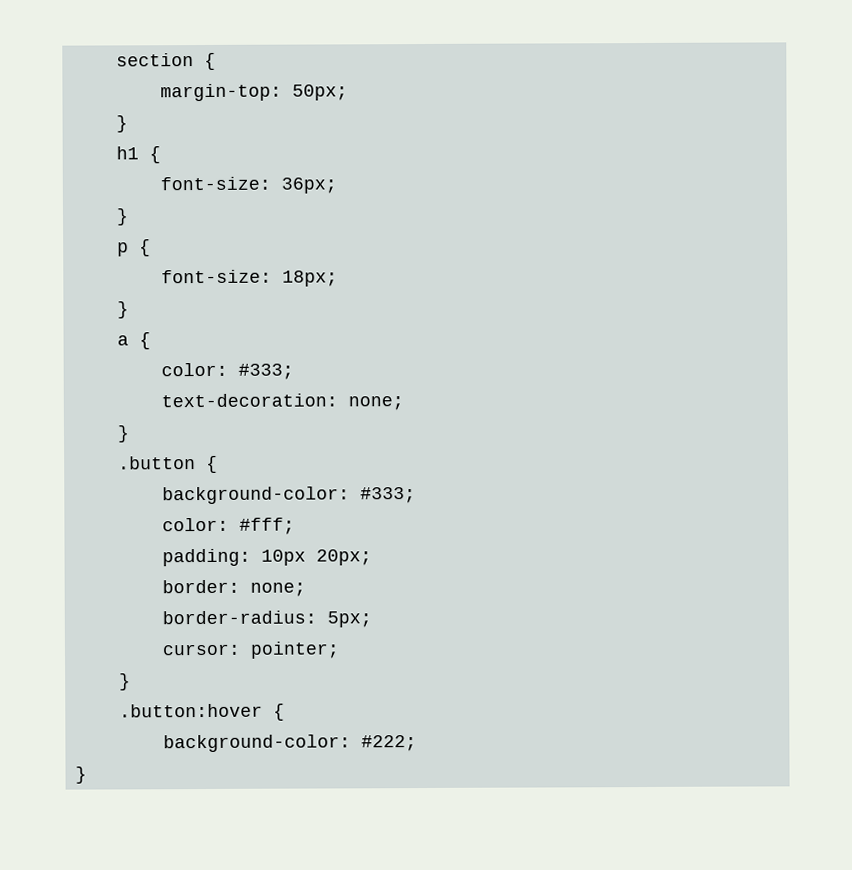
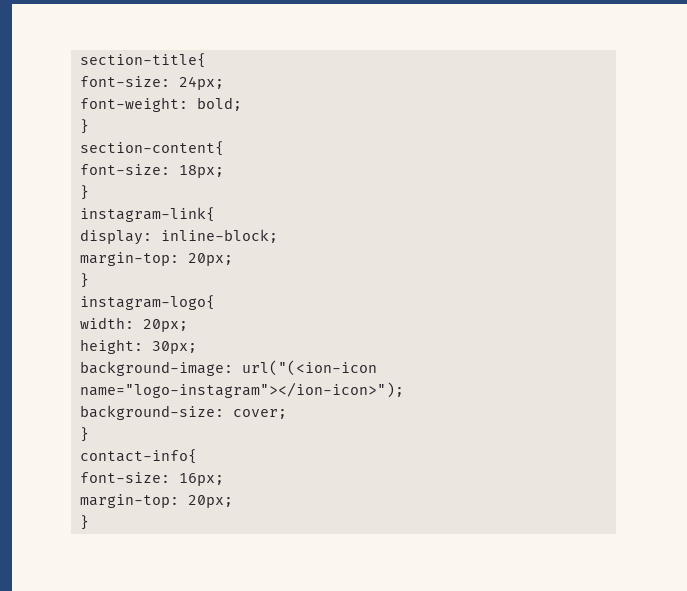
[115,52,216,71] [159,83,348,102] [115,115,128,133] [115,146,161,164] [159,176,337,194] [115,208,129,226] [116,239,151,257] [160,269,338,287] [116,301,129,319] [116,332,151,350] [160,362,294,380] [160,393,404,411] [116,425,130,443] [117,455,218,474] [161,486,416,505] [161,517,295,535] [161,548,372,567] [161,579,306,597] [161,610,372,628] [161,641,340,659] [118,673,131,691] [118,703,285,721] [162,734,417,753] section { // margin-top: 50px; // } // h1 { // font-size: 36px; // } // p { // font-size: 18px; // } // a { // color: #333; // text-decoration: none; // } // .button { // background-color: #333; // color: #fff; // padding: 10px 20px; // border: none; // border-radius: 5px; // cursor: pointer; // } // .button:hover { // background-color: #222; -> [79,53,206,68] [79,76,224,90] [79,97,242,112] [79,119,89,134] [79,141,224,156] [79,164,224,178] [79,185,89,200] [79,207,215,222] [79,229,278,245] [79,252,233,266] [79,273,89,288] [79,295,215,310] [79,317,188,332] [79,339,197,354] [79,360,377,376] [79,382,404,398] [79,405,287,420] [79,427,89,442] [79,449,197,464] [79,472,224,486] [79,494,233,508] section-title{ // font-size: 24px; // font-weight: bold; // } // section-content{ // font-size: 18px; // } // instagram-link{ // display: inline-block; // margin-top: 20px; // } // instagram-logo{ // width: 20px; // height: 30px; // background-image: url("(<ion-icon name="logo-instagram"></ion-icon>"); // background-size: cover; // } // contact-info{ // font-size: 16px; // margin-top: 20px;

